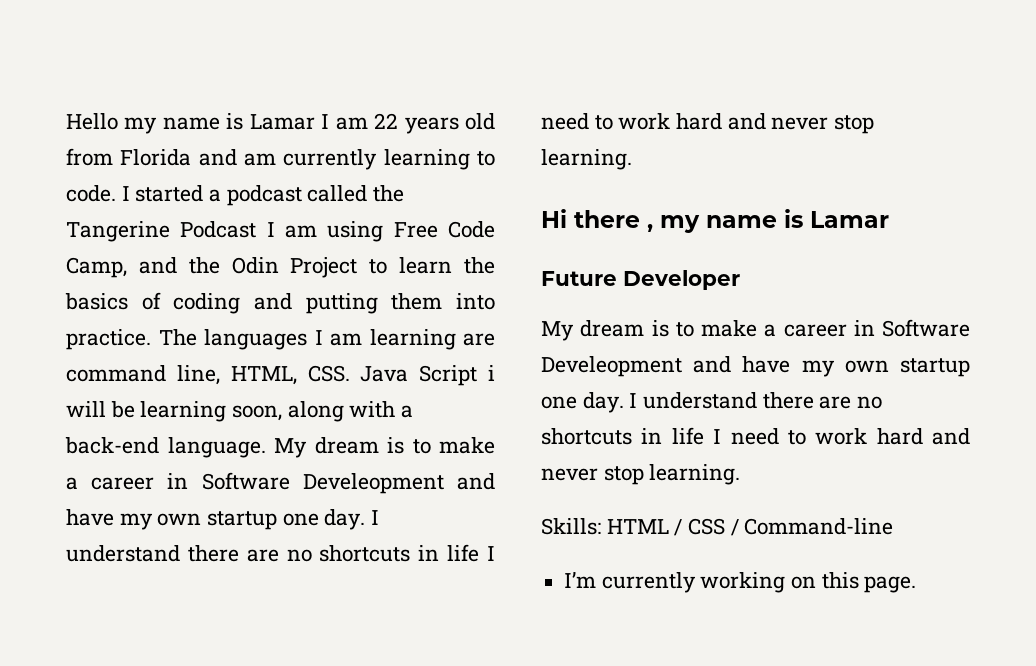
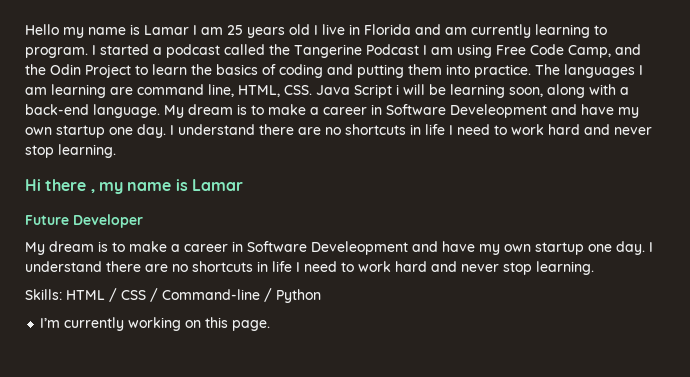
[374,113,399,129] 22 -> [227,25,243,35] 25
[66,148,113,166] from -> [314,24,360,35] I live in
[66,185,116,202] code. -> [25,47,88,58] program.
(894, 526) none -> [264,288,321,303] / Python

